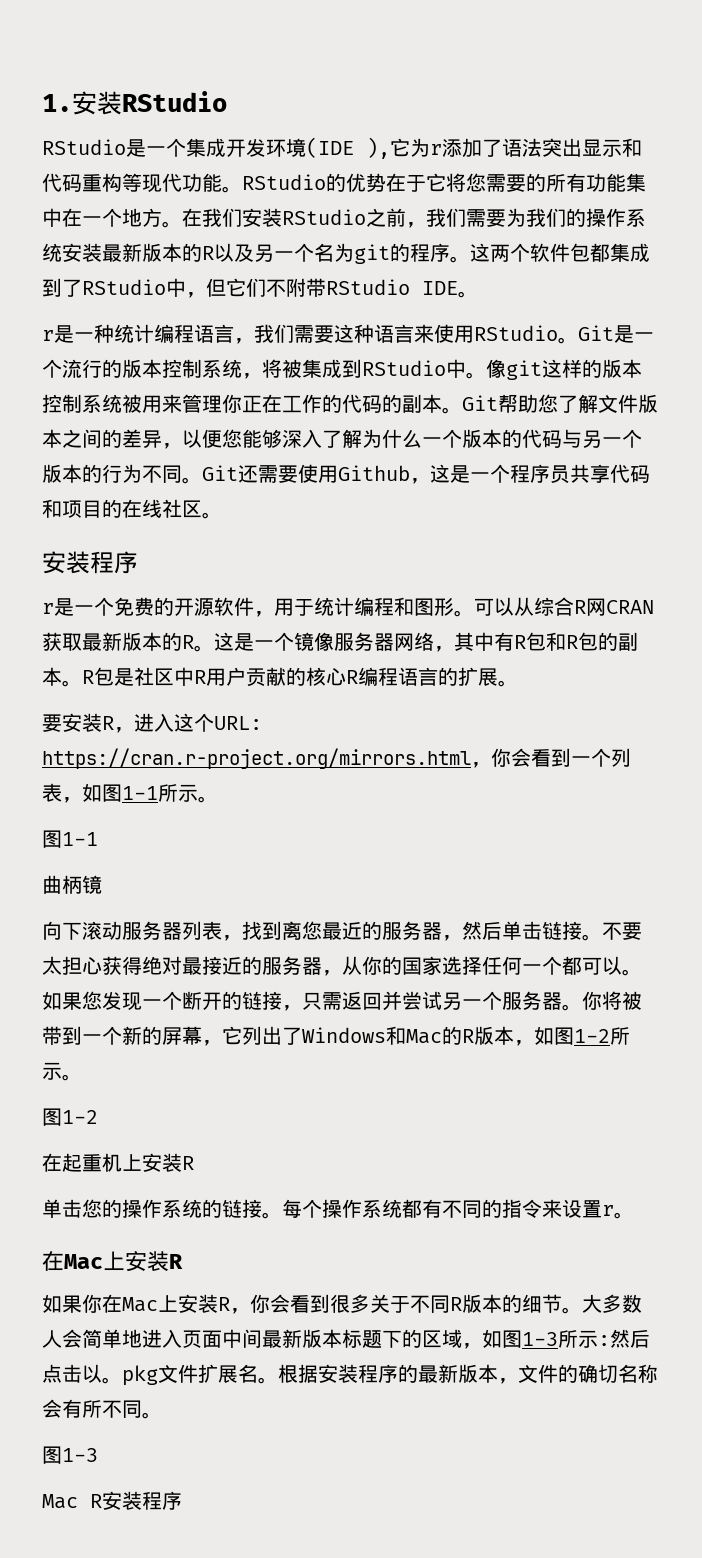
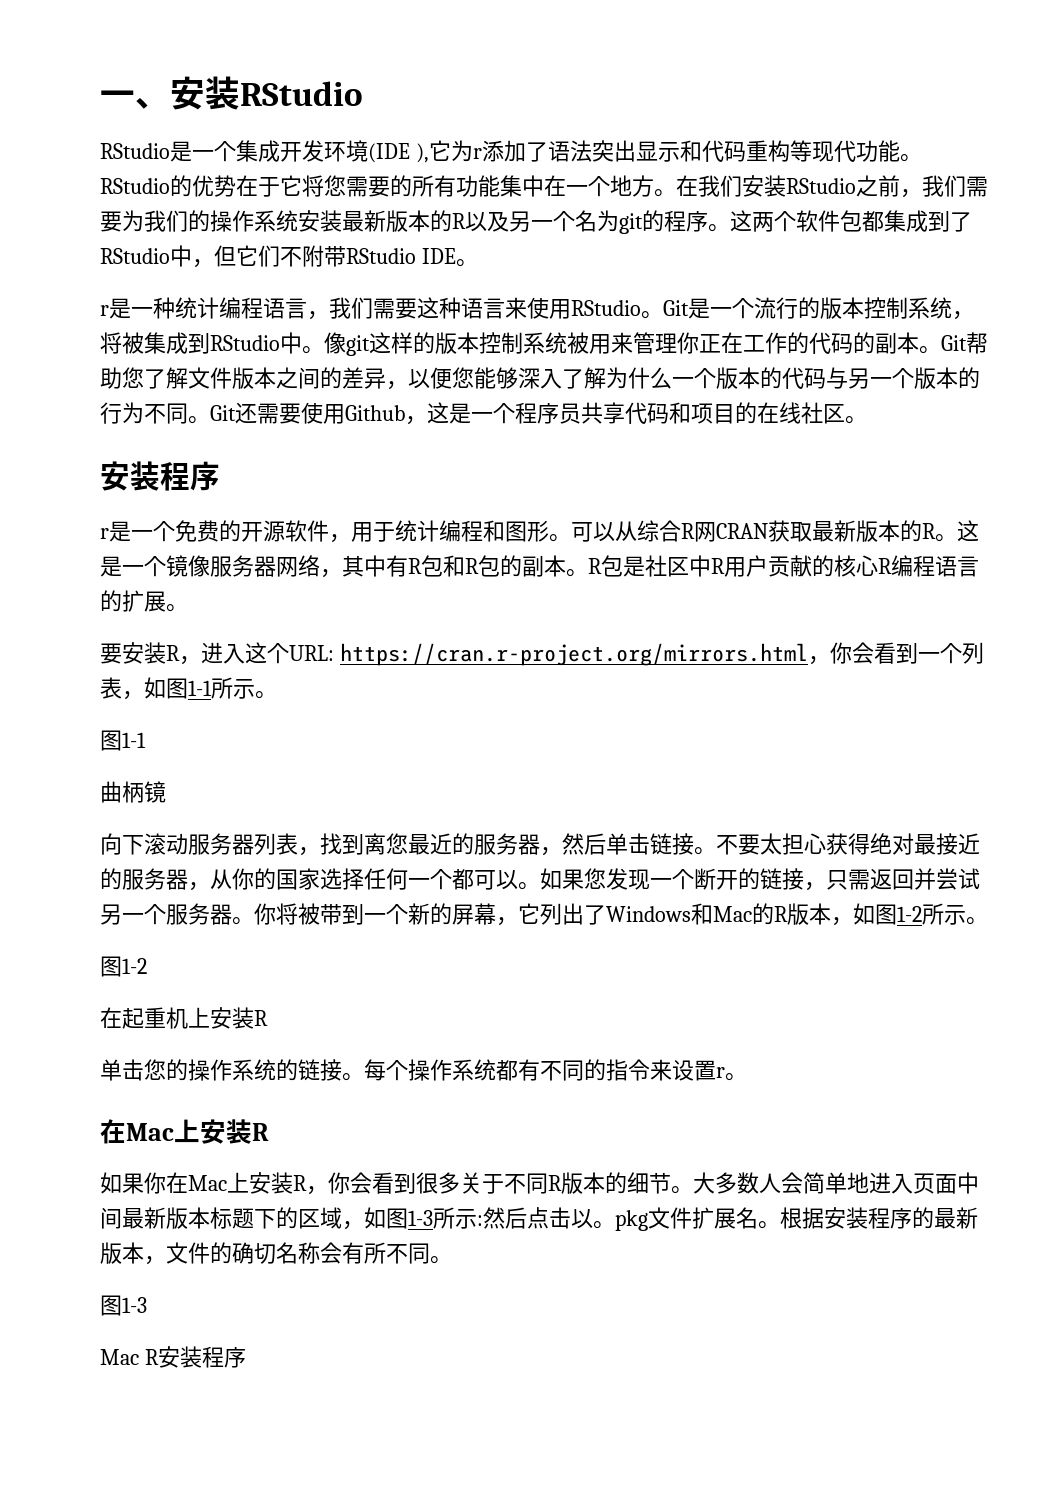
[42,94,72,112] 1. -> [100,90,170,109] 一、

